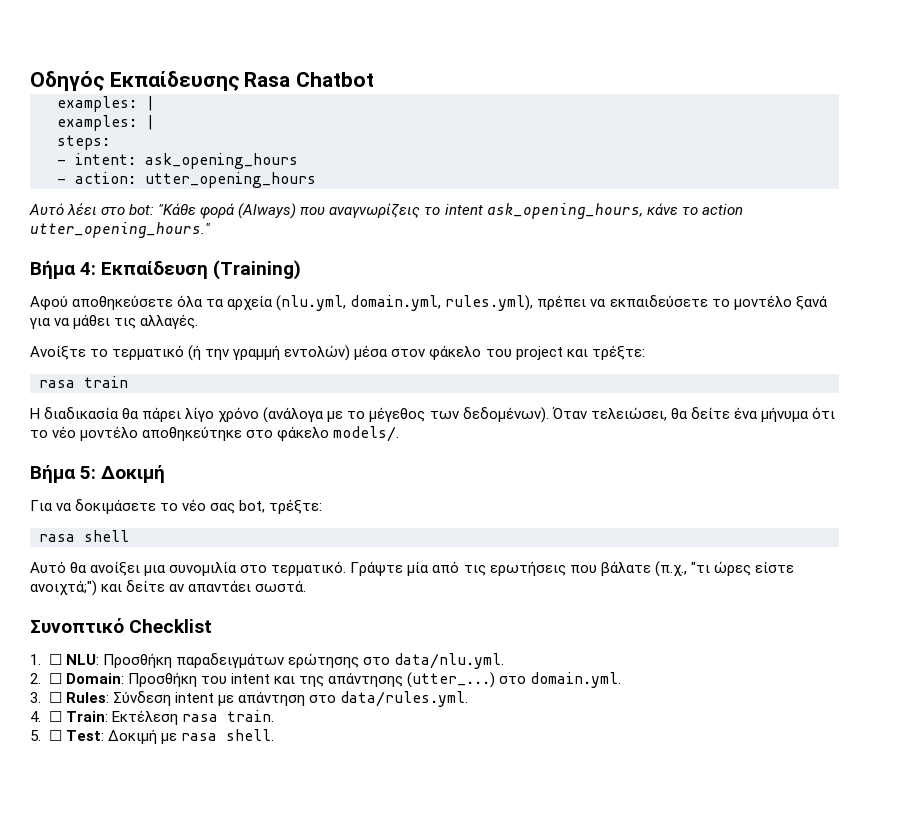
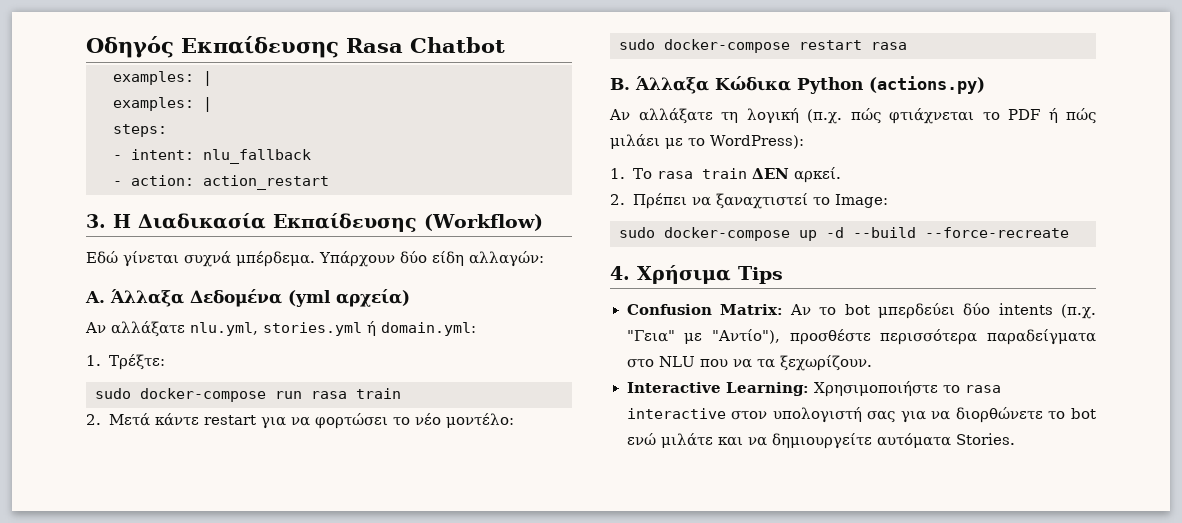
[145,153,298,169] ask_opening_hours -> [203,149,311,164] nlu_fallback
[145,172,316,188] [29,203,743,219] [30,222,210,238] [30,260,302,280] [30,295,828,311] [29,314,199,329] [30,345,645,361] [39,376,128,388] [30,407,835,423] [30,426,400,442] [30,465,166,483] [30,499,323,514] [39,530,129,542] [30,561,794,577] [30,580,307,596] [30,618,213,633] [30,653,504,669] [30,672,621,688] [30,691,468,707] [30,710,274,725] [30,729,274,744] utter_opening_hours // Αυτό λέει στο bot: "Κάθε φορά (Always) που αναγνωρίζεις το intent ask_opening_hours, κάνε το action utter_opening_hours." // Βήμα 4: Εκπαίδευση (Training) // Αφού αποθηκεύσετε όλα τα αρχεία (nlu.yml, domain.yml, rules.yml), πρέπει να εκπαιδεύσετε το μοντέλο ξανά για να μάθει τις αλλαγές. // Ανοίξτε το τερματικό (ή την γραμμή εντολών) μέσα στον φάκελο του project και τρέξτε: // rasa train // Η διαδικασία θα πάρει λίγο χρόνο (ανάλογα με το μέγεθος των δεδομένων). Όταν τελειώσει, θα δείτε ένα μήνυμα ότι το νέο μοντέλο αποθηκεύτηκε στο φάκελο models/. // Βήμα 5: Δοκιμή // Για να δοκιμάσετε το νέο σας bot, τρέξτε: // rasa shell // Αυτό θα ανοίξει μια συνομιλία στο τερματικό. Γράψτε μία από τις ερωτήσεις που βάλατε (π.χ., "τι ώρες είστε ανοιχτά;") και δείτε αν απαντάει σωστά. // Συνοπτικό Checklist // 1. ☐ NLU: Προσθήκη παραδειγμάτων ερώτησης στο data/nlu.yml. // 2. ☐ Domain: Προσθήκη του intent και της απάντησης (utter_...) στο domain.yml. // 3. ☐ Rules: Σύνδεση intent με απάντηση στο data/rules.yml. // 4. ☐ Train: Εκτέλεση rasa train. // 5. ☐ Test: Δοκιμή με rasa shell. -> [203,175,329,190] [86,213,543,232] [86,251,544,267] [85,289,410,307] [85,321,476,337] [86,354,165,370] [95,388,401,402] [86,413,514,429] [619,39,907,53] [610,76,985,94] [609,108,1096,124] [610,134,804,149] [610,167,841,183] [610,193,888,209] [619,227,1069,241] [610,265,783,284] [626,303,1096,319] [626,329,1096,345] [626,355,872,371] [626,381,1001,397] [626,407,1096,423] [626,433,1015,449] action_restart // 3. Η Διαδικασία Εκπαίδευσης (Workflow) // Εδώ γίνεται συχνά μπέρδεμα. Υπάρχουν δύο είδη αλλαγών: // Α. Άλλαξα Δεδομένα (yml αρχεία) // Αν αλλάξατε nlu.yml, stories.yml ή domain.yml: // 1. Τρέξτε: // sudo docker-compose run rasa train // 2. Μετά κάντε restart για να φορτώσει το νέο μοντέλο: // sudo docker-compose restart rasa // Β. Άλλαξα Κώδικα Python (actions.py) // Αν αλλάξατε τη λογική (π.χ. πώς φτιάχνεται το PDF ή πώς μιλάει με το WordPress): // 1. Το rasa train ΔΕΝ αρκεί. // 2. Πρέπει να ξαναχτιστεί το Image: // sudo docker-compose up -d --build --force-recreate // 4. Χρήσιμα Tips // Confusion Matrix: Αν το bot μπερδεύει δύο intents (π.χ. "Γεια" με "Αντίο"), προσθέστε περισσότερα παραδείγματα στο NLU που να τα ξεχωρίζουν. // Interactive Learning: Χρησιμοποιήστε το rasa interactive στον υπολογιστή σας για να διορθώνετε το bot ενώ μιλάτε και να δημιουργείτε αυτόματα Stories.

